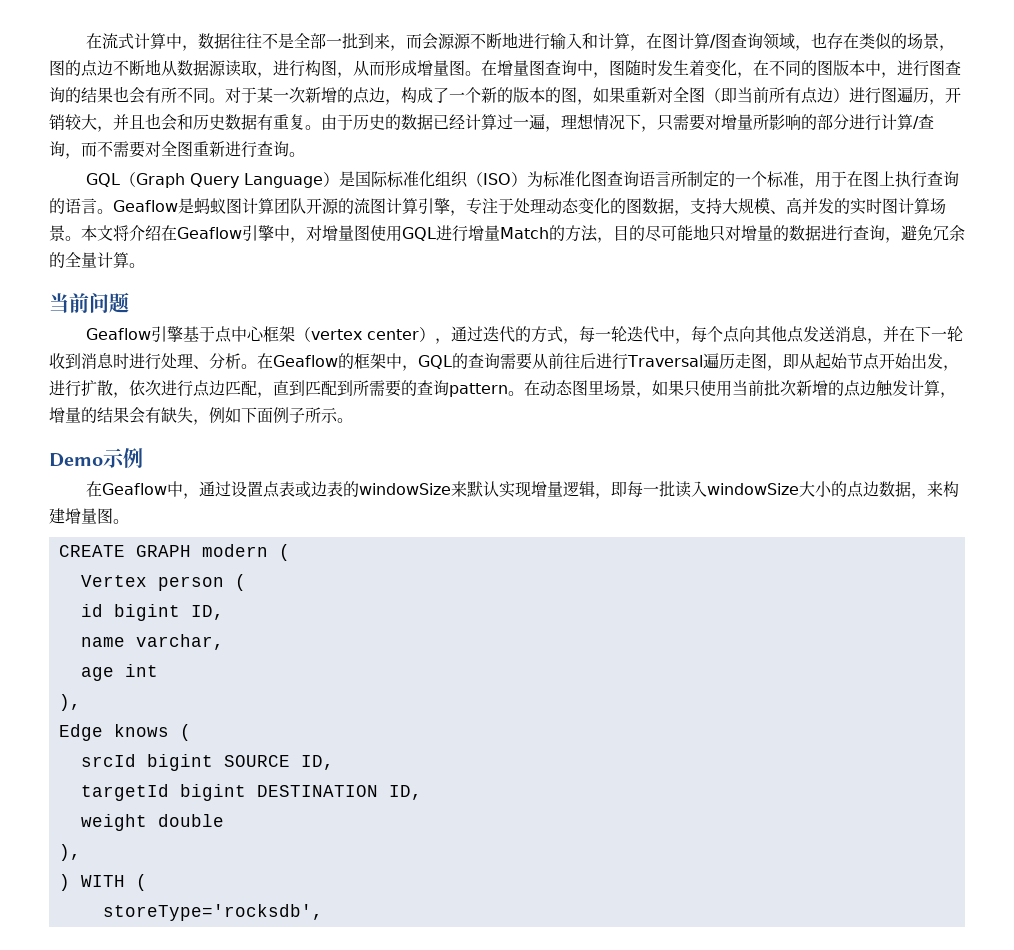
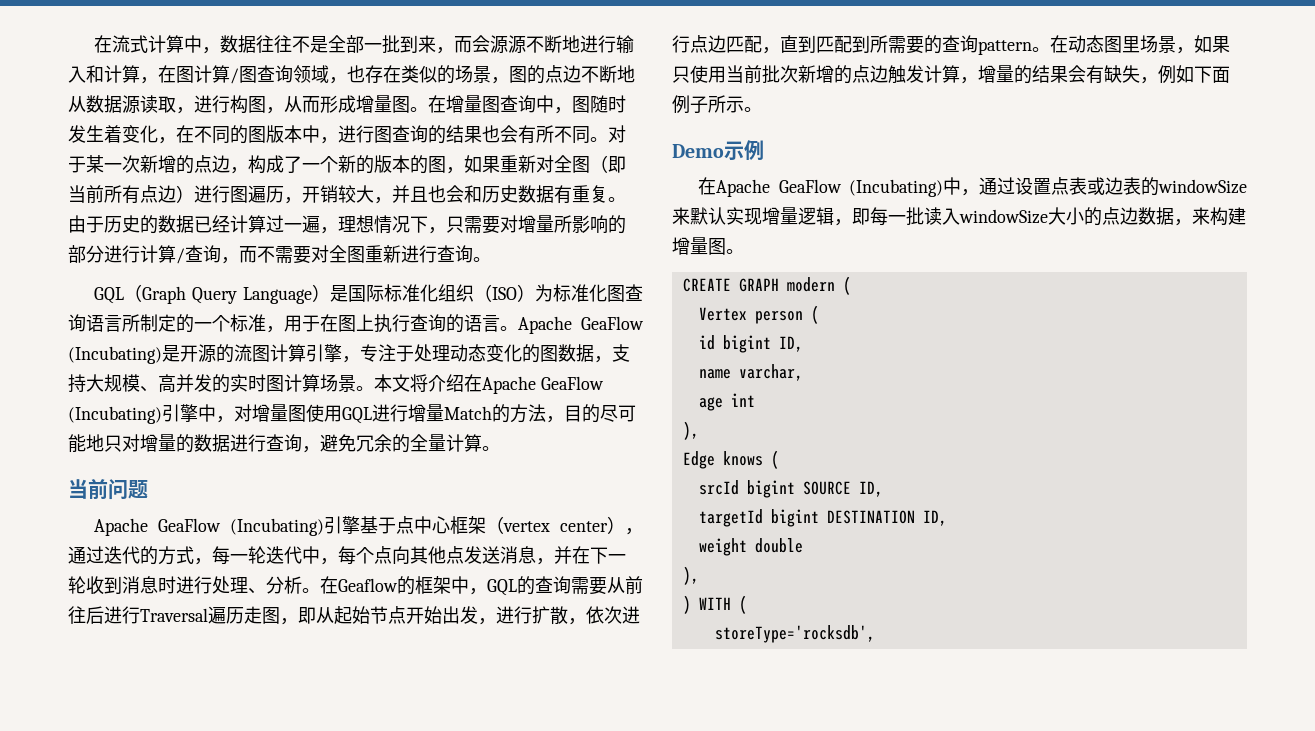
[113,197,306,215] Geaflow是蚂蚁图计算团队 -> [518,316,644,334] [68,345,180,364] Apache GeaFlow (Incubating)是
[177,227,242,239] Geaflow -> [482,376,604,394] [68,406,162,424] Apache GeaFlow (Incubating)
[85,328,151,340] Geaflow -> [94,518,325,536] Apache GeaFlow (Incubating)
[101,483,167,495] Geaflow -> [716,179,943,197] Apache GeaFlow (Incubating)

